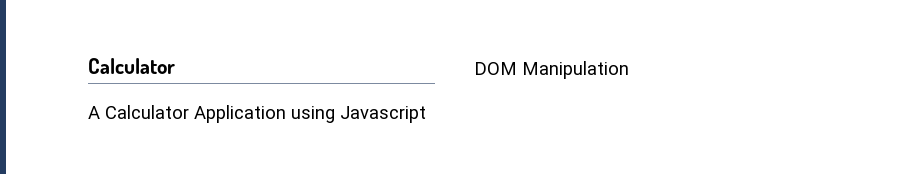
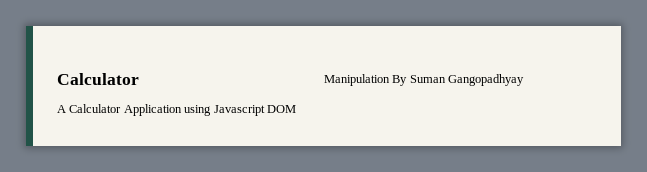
(629, 70) none -> [392,74,525,86] By Suman Gangopadhyay

